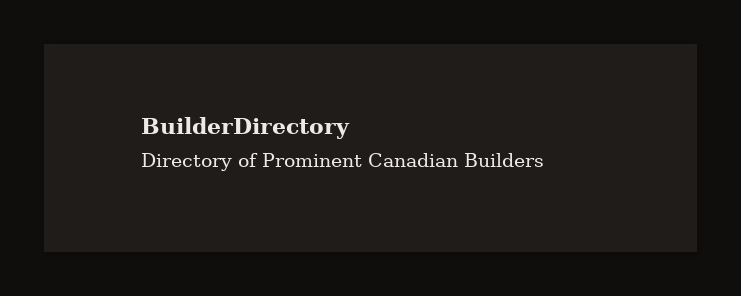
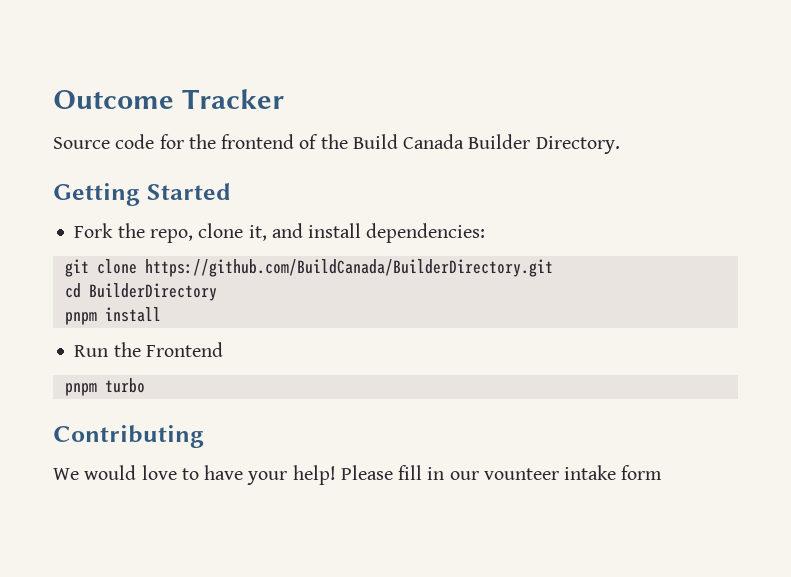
[141,117,350,139] [141,153,544,171] BuilderDirectory // Directory of Prominent Canadian Builders -> [53,89,284,109] [53,134,620,154] [53,183,231,206] [74,223,486,243] [64,259,553,277] [64,283,217,301] [64,307,161,325] [74,342,223,357] [64,378,145,396] [53,425,204,448] [53,465,663,485] Outcome Tracker // Source code for the frontend of the Build Canada Builder Directory. // Getting Started // Fork the repo, clone it, and install dependencies: // git clone https://github.com/BuildCanada/BuilderDirectory.git // cd BuilderDirectory // pnpm install // Run the Frontend // pnpm turbo // Contributing // We would love to have your help! Please fill in our vounteer intake form

